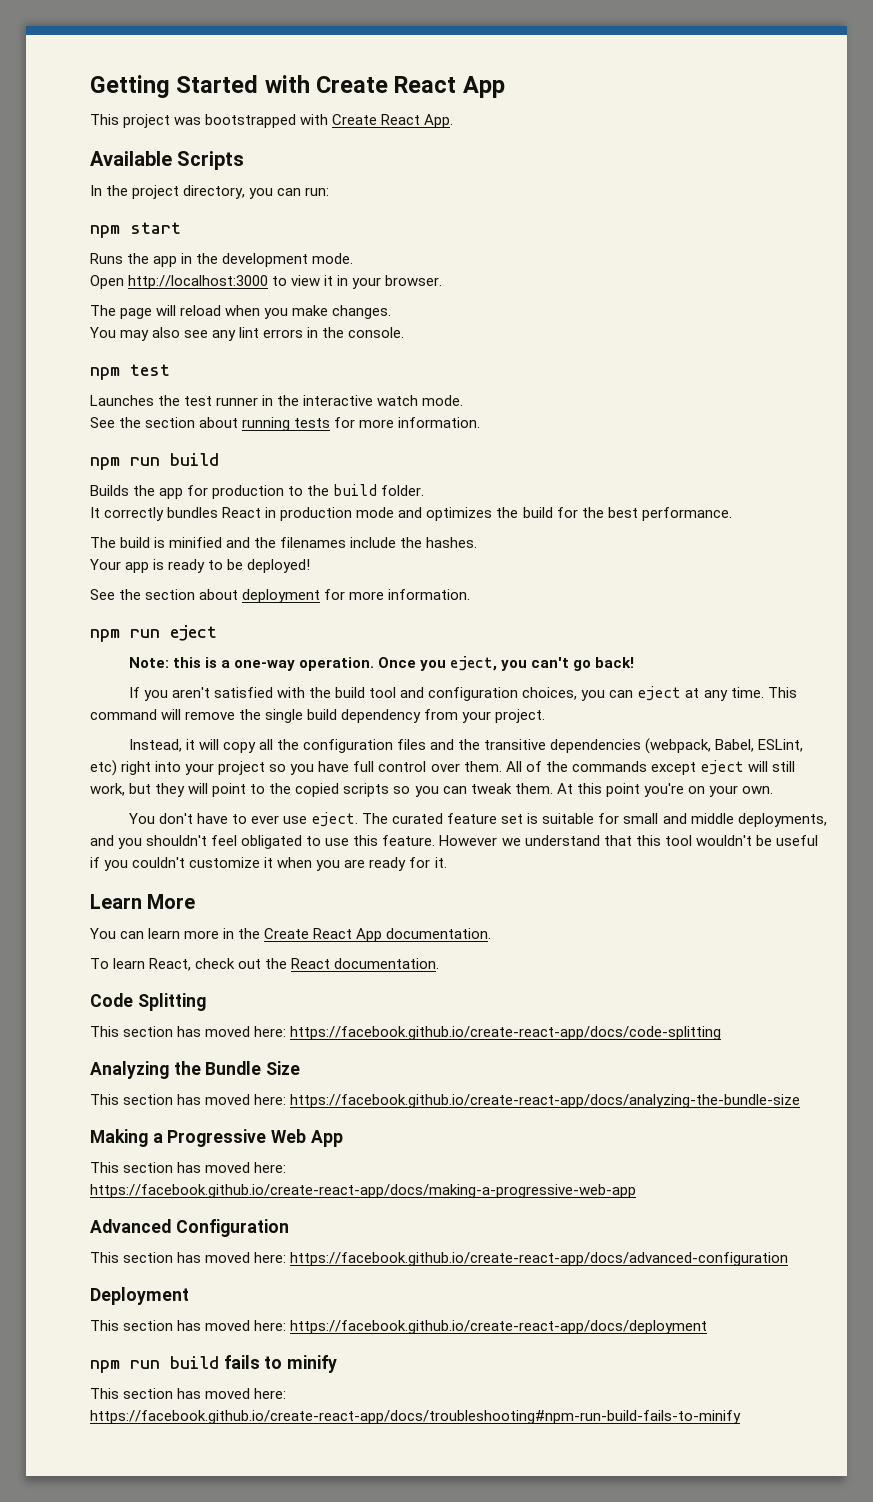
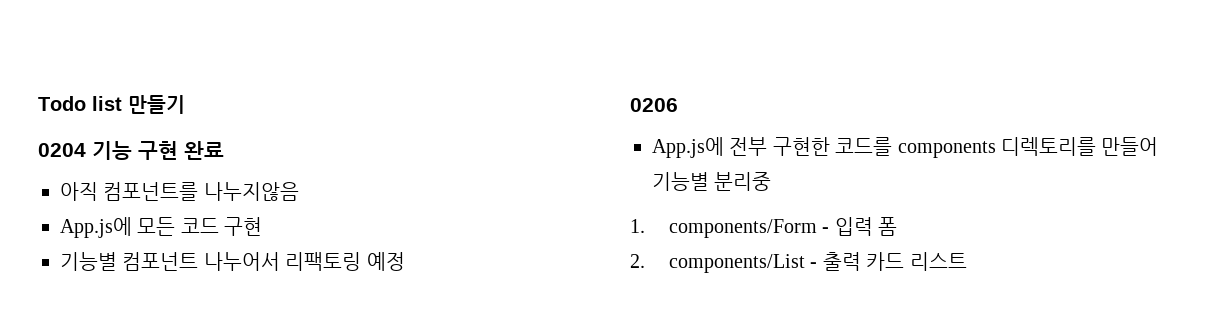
[90,75,505,98] [90,114,454,128] [90,151,245,170] [90,185,330,199] [90,222,181,238] [90,253,354,267] [90,275,443,289] [90,305,392,319] [90,327,405,341] [90,364,170,380] [90,395,464,406] [90,417,481,431] [90,453,219,470] [90,484,425,499] [90,507,732,521] [90,537,478,548] [90,559,311,573] [90,589,471,603] [90,625,217,642] [128,656,635,671] [128,686,797,701] [90,709,546,723] [128,738,804,754] [90,760,795,776] [90,783,773,797] [128,812,827,827] [90,835,818,849] [90,857,447,871] [90,894,196,909] [90,928,492,942] [90,958,440,971] [90,993,206,1011] [90,1026,722,1040] [90,1061,301,1079] [90,1094,801,1108] [90,1129,343,1147] [90,1162,287,1173] [90,1184,636,1198] [90,1219,289,1237] [90,1252,789,1266] [90,1287,189,1305] [90,1320,708,1334] [90,1355,338,1373] [90,1388,287,1399] [90,1410,741,1424] Getting Started with Create React App // This project was bootstrapped with Create React App. // Available Scripts // In the project directory, you can run: // npm start // Runs the app in the development mode. // Open http://localhost:3000 to view it in your browser. // The page will reload when you make changes. // You may also see any lint errors in the console. // npm test // Launches the test runner in the interactive watch mode. // See the section about running tests for more information. // npm run build // Builds the app for production to the build folder. // It correctly bundles React in production mode and optimizes the build for the best performance. // The build is minified and the filenames include the hashes. // Your app is ready to be deployed! // See the section about deployment for more information. // npm run eject // Note: this is a one-way operation. Once you eject, you can't go back! // If you aren't satisfied with the build tool and configuration choices, you can eject at any time. This command will remove the single build dependency from your project. // Instead, it will copy all the configuration files and the transitive dependencies (webpack, Babel, ESLint, etc) right into your project so you have full control over them. All of the commands except eject will still work, but they will point to the copied scripts so you can tweak them. At this point you're on your own. // You don't have to ever use eject. The curated feature set is suitable for small and middle deployments, and you shouldn't feel obligated to use this feature. However we understand that this tool wouldn't be useful if you couldn't customize it when you are ready for it. // Learn More // You can learn more in the Create React App documentation. // To learn React, check out the React documentation. // Code Splitting // This section has moved here: https://facebook.github.io/create-react-app/docs/code-splitting // Analyzing the Bundle Size // This section has moved here: https://facebook.github.io/create-react-app/docs/analyzing-the-bundle-size // Making a Progressive Web App // This section has moved here: https://facebook.github.io/create-react-app/docs/making-a-progressive-web-app // Advanced Configuration // This section has moved here: https://facebook.github.io/create-react-app/docs/advanced-configuration // Deployment // This section has moved here: https://facebook.github.io/create-react-app/docs/deployment // npm run build fails to minify // This section has moved here: https://facebook.github.io/create-react-app/docs/troubleshooting#npm-run-build-fails-to-minify -> [38,95,185,114] [38,141,224,160] [60,182,299,201] [60,217,263,238] [60,252,405,271] [630,98,678,112] [652,137,1159,158] [652,172,772,191] [630,217,898,238] [630,252,967,273] Todo list 만들기 // 0204 기능 구현 완료 // 아직 컴포넌트를 나누지않음 // App.js에 모든 코드 구현 // 기능별 컴포넌트 나누어서 리팩토링 예정 // 0206 // App.js에 전부 구현한 코드를 components 디렉토리를 만들어 기능별 분리중 // 1. components/Form - 입력 폼 // 2. components/List - 출력 카드 리스트

